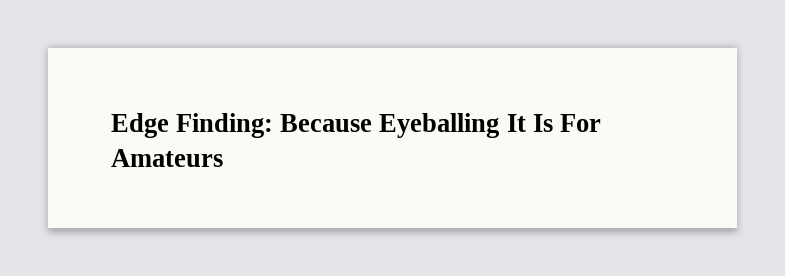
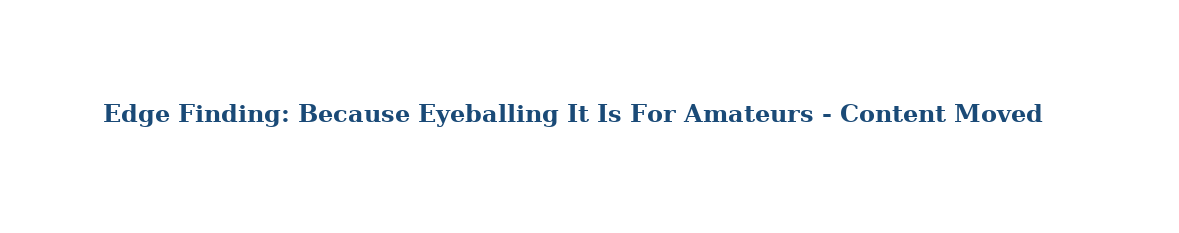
(223, 158) none -> [821,104,1043,122] - Content Moved

